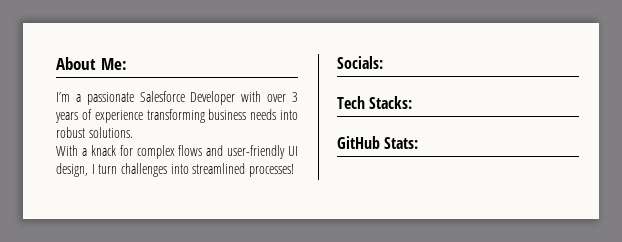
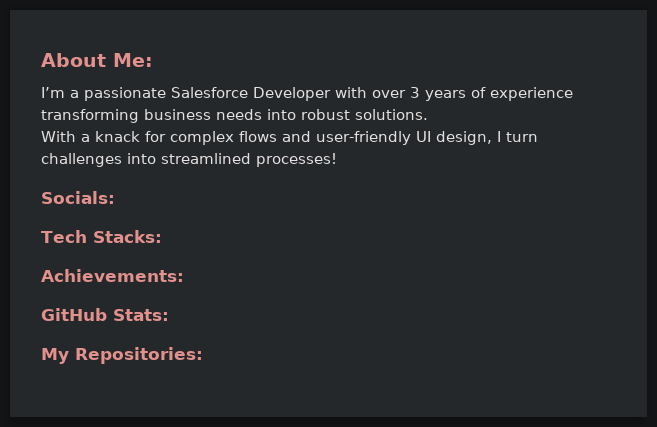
(413, 102) none -> [41,269,184,282] // Achievements:
(419, 143) none -> [41,347,203,364] // My Repositories:

